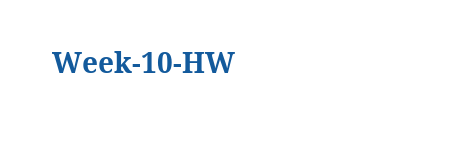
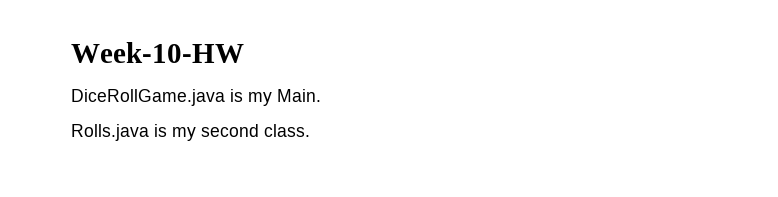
(235, 62) none -> [71,89,321,106] [71,124,310,141] // DiceRollGame.java is my Main. // Rolls.java is my second class.

